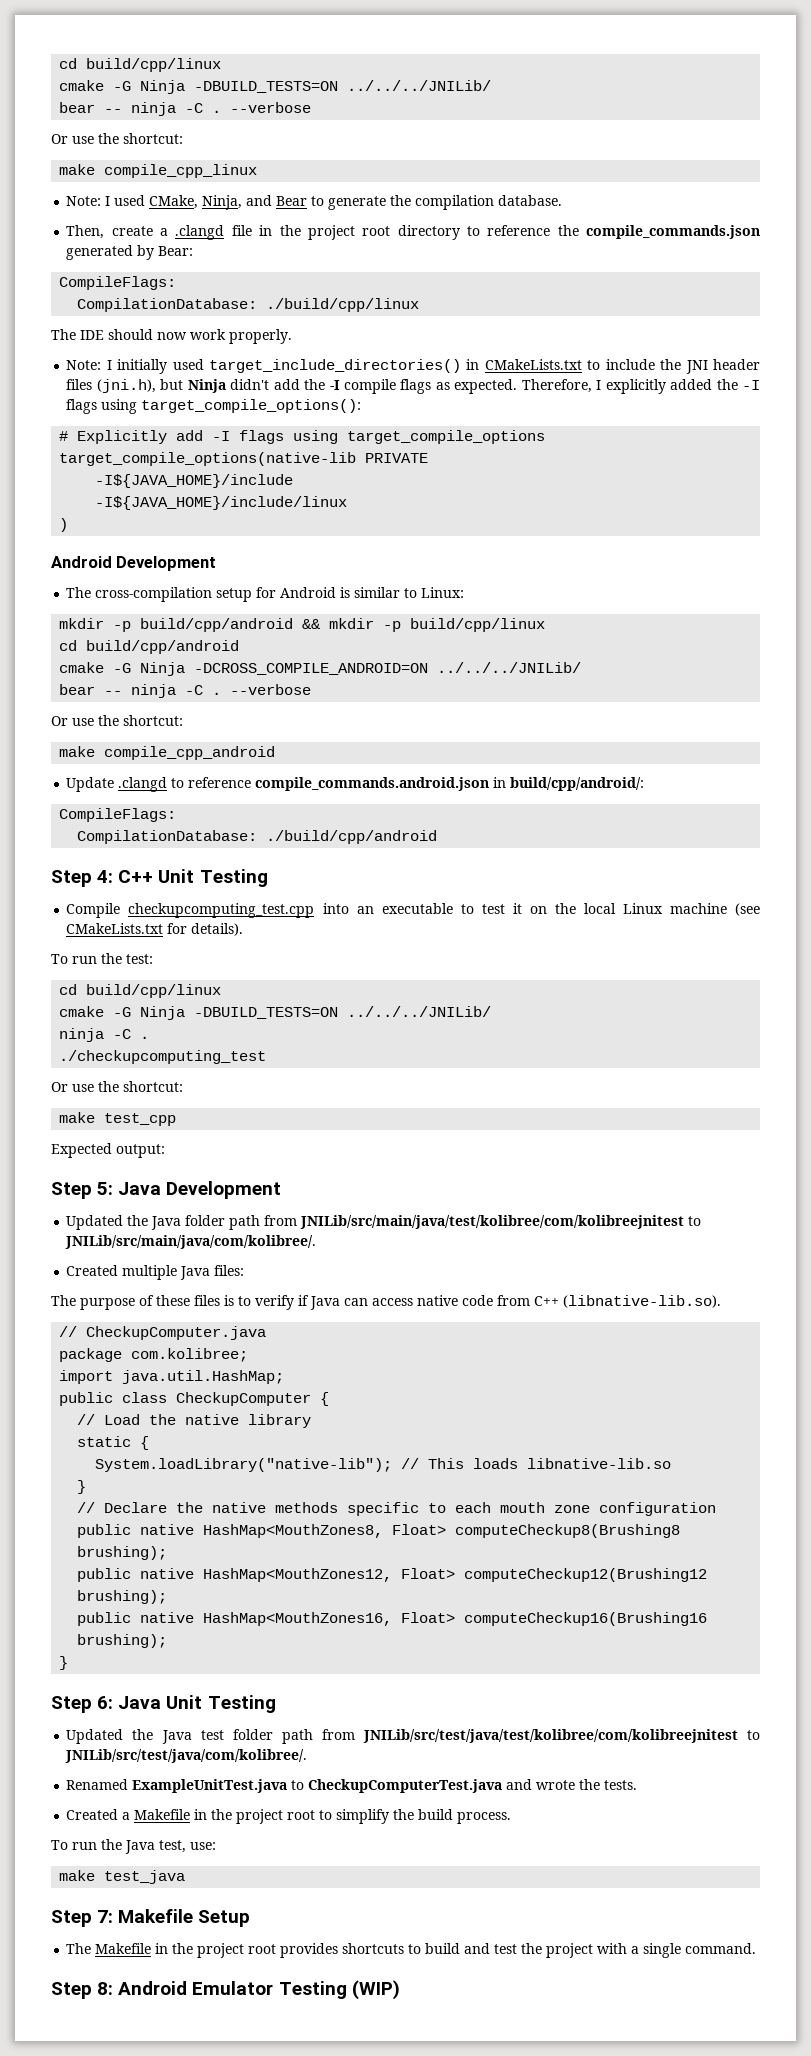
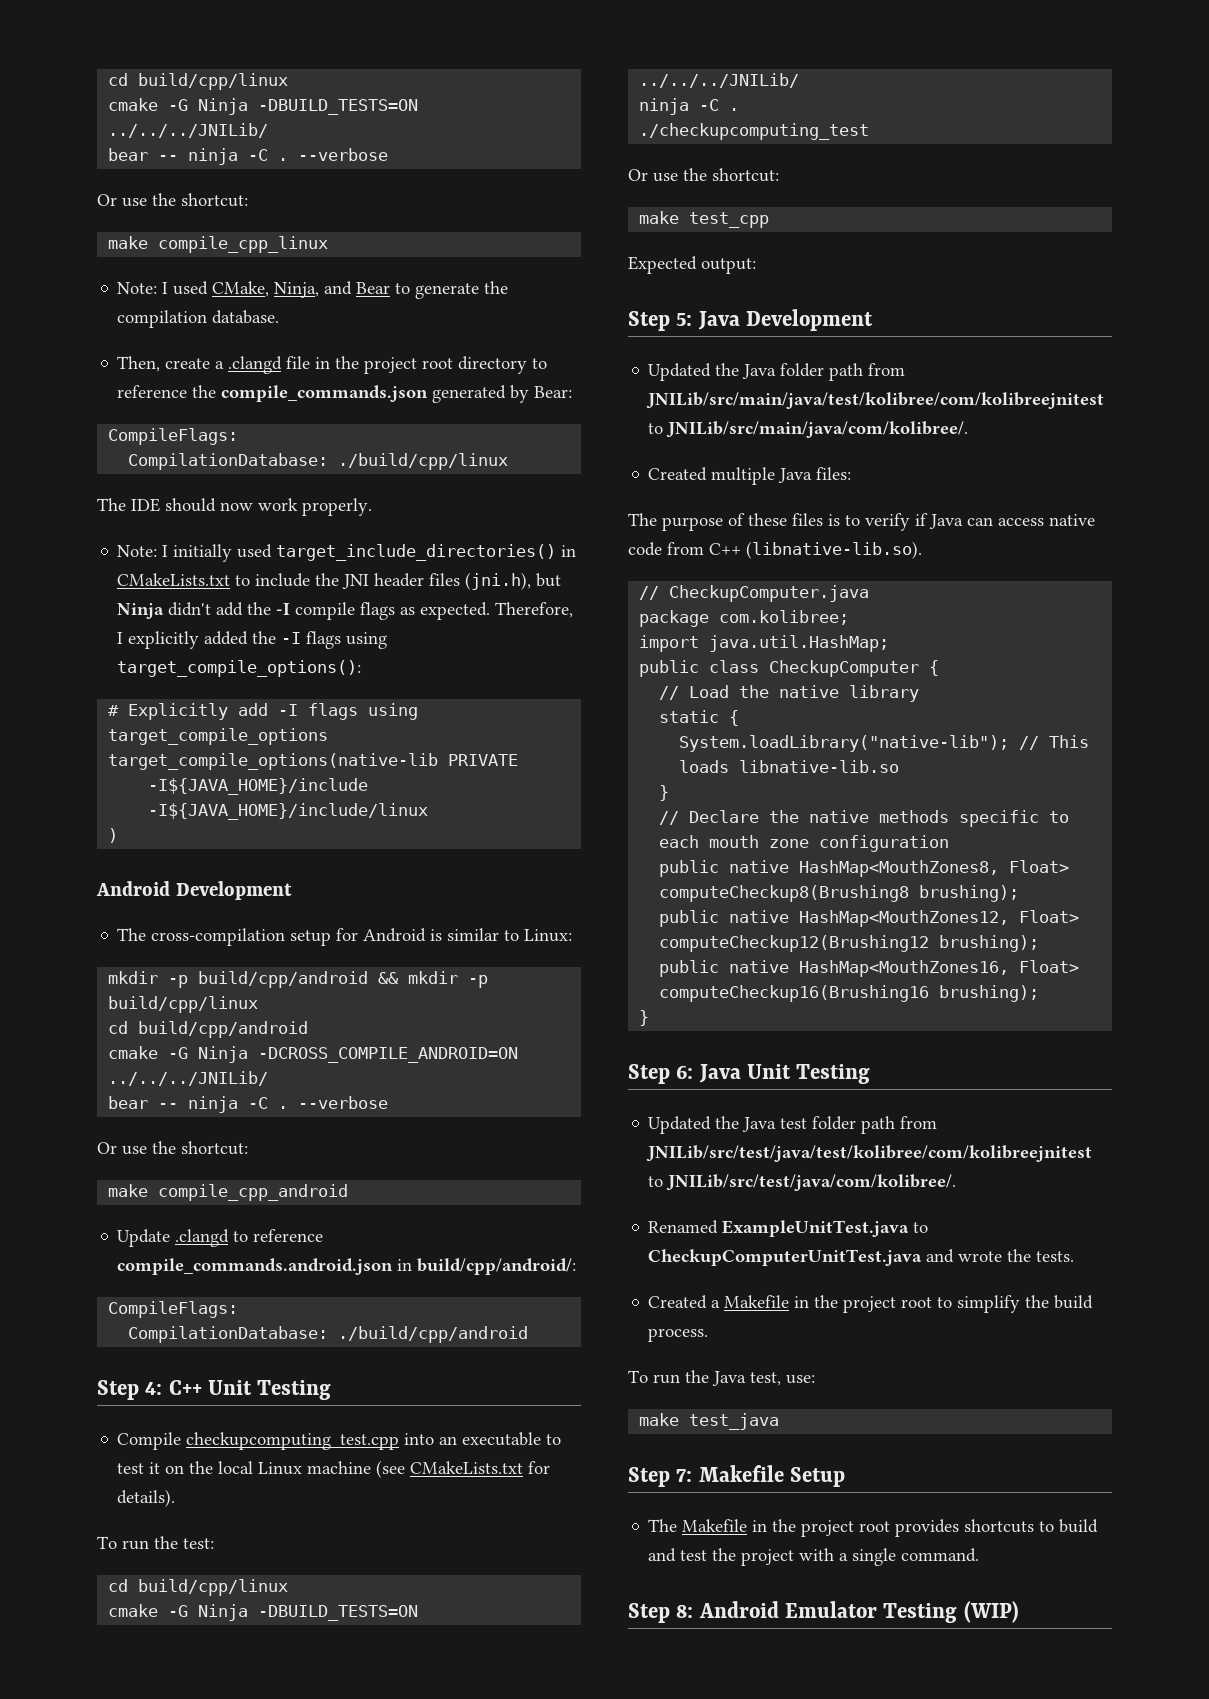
[308,1779,503,1793] CheckupComputerTest.java -> [648,1249,923,1266] CheckupComputerUnitTest.java

